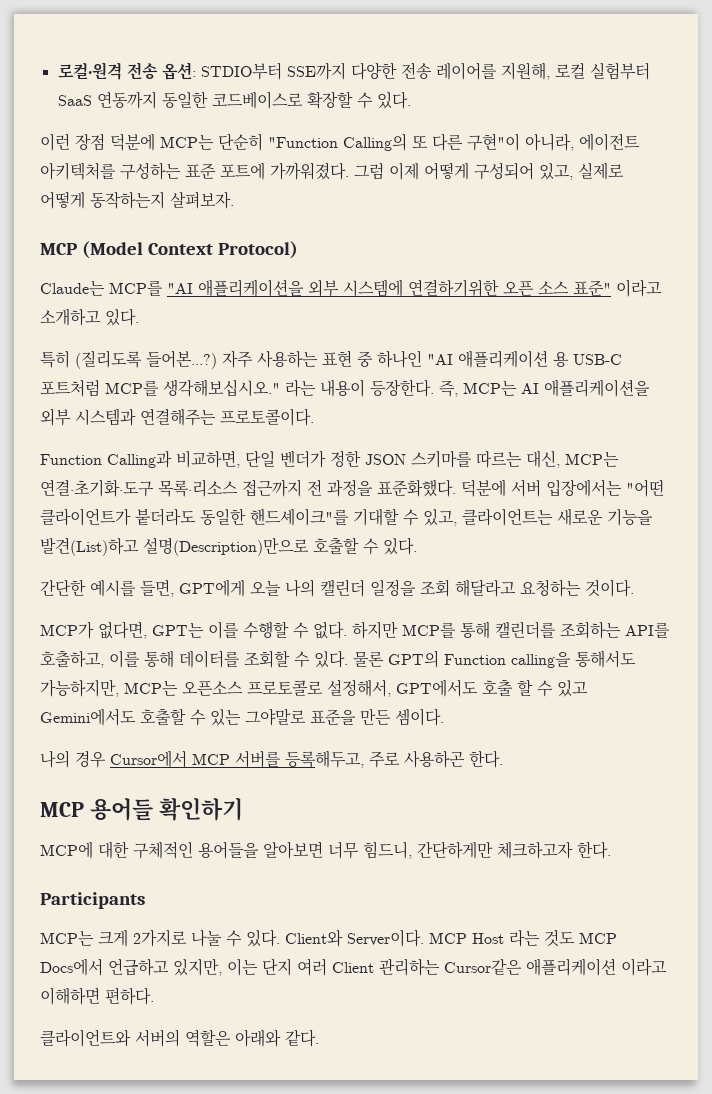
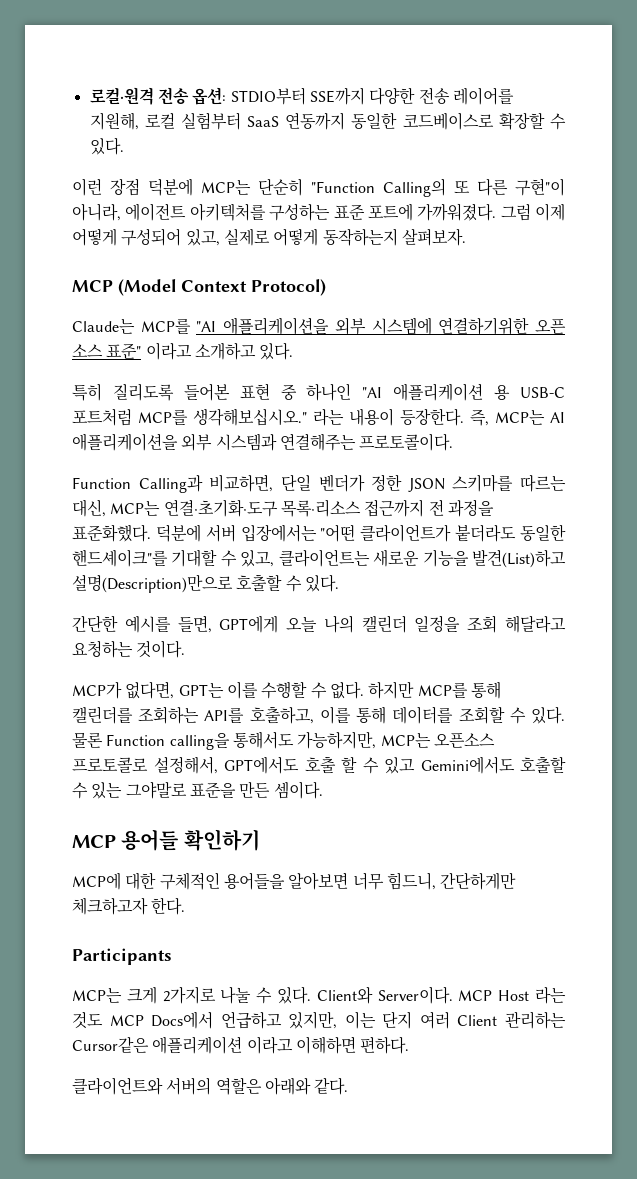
[75,350,318,369] (질리도록 들어본...?) 자주 사용하는 -> [112,383,230,401] 질리도록 들어본
[388,650,439,668] GPT의 -> (103, 740) none
[40,750,503,768] // 나의 경우 Cursor에서 MCP 서버를 등록해두고, 주로 사용하곤 한다. -> (323, 790) none

